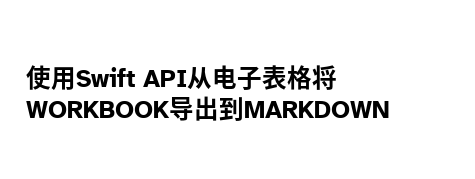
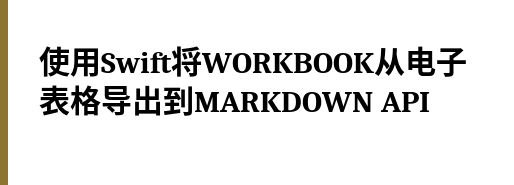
[143,70,187,87] API -> [171,46,375,77] 将WORKBOOK
[312,65,337,90] [26,101,170,118] 将WORKBOOK -> (101, 100) none
(390, 109) none -> [380,92,431,112] API

